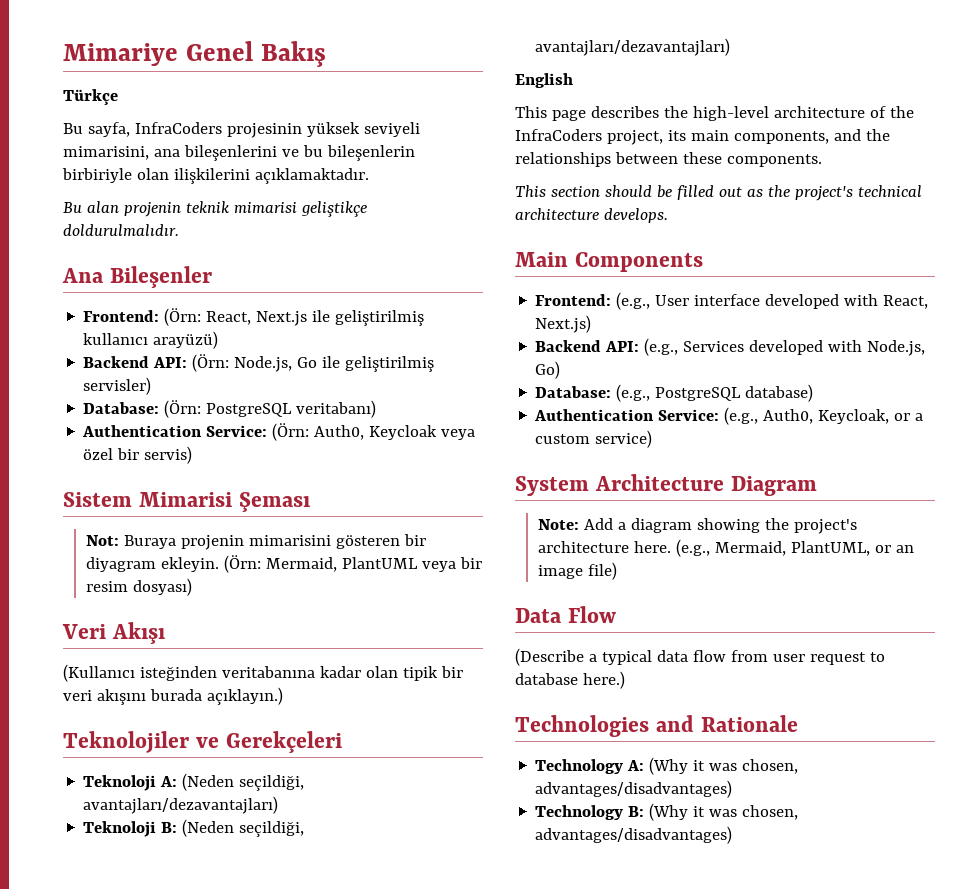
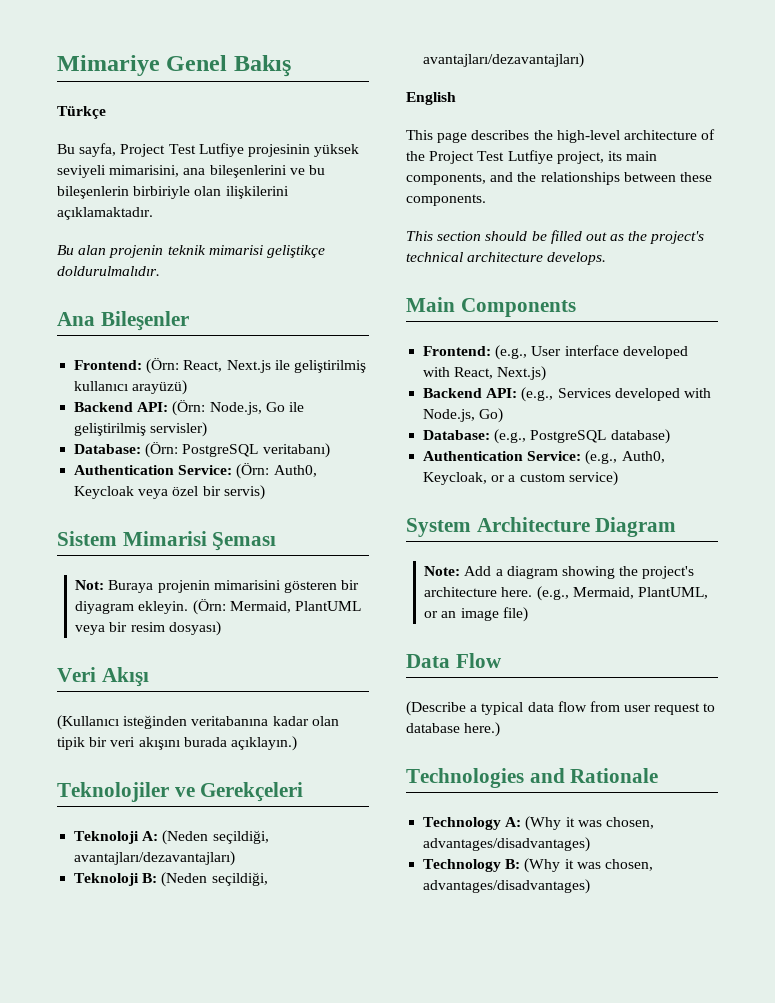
[134,122,222,134] InfraCoders -> [120,143,244,157] Project Test Lutfiye
[515,129,602,141] InfraCoders -> [429,150,553,164] Project Test Lutfiye

